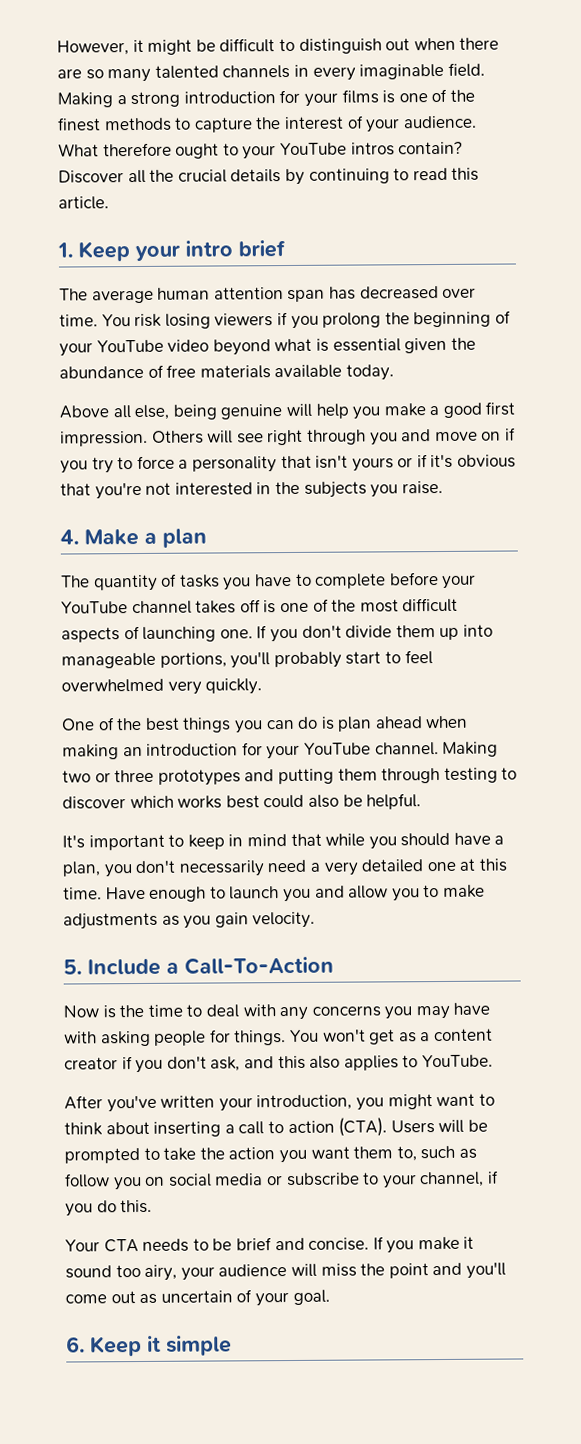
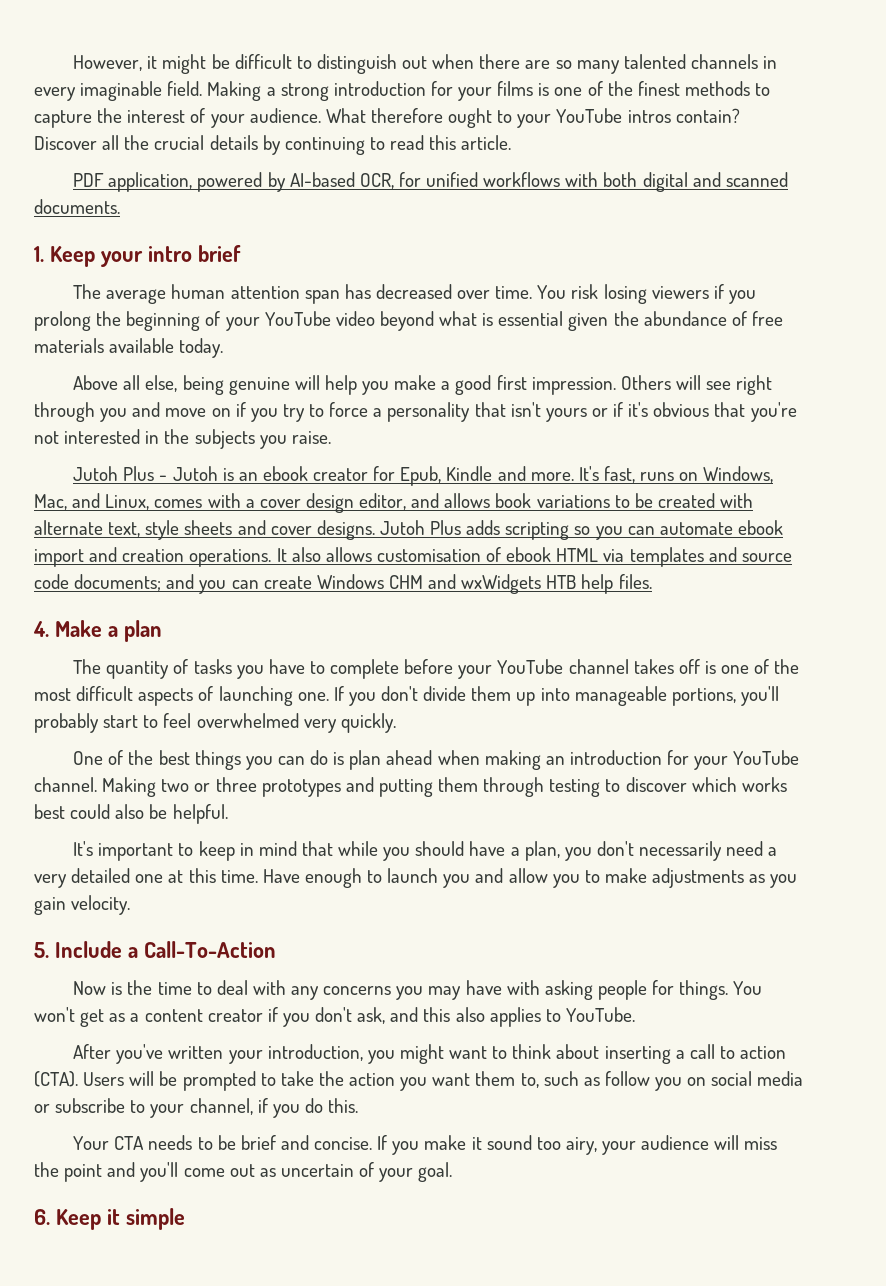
(109, 203) none -> [73,172,788,192] [34,199,120,214] // PDF application, powered by AI-based OCR, for unified workflows with both digital and scanned documents.
(443, 487) none -> [73,466,774,486] [34,493,754,513] [34,520,783,540] [34,547,792,567] [34,574,652,594] // Jutoh Plus - Jutoh is an ebook creator for Epub, Kindle and more. It's fast, runs on Windows, Mac, and Linux, comes with a cover design editor, and allows book variations to be created with alternate text, style sheets and cover designs. Jutoh Plus adds scripting so you can automate ebook import and creation operations. It also allows customisation of ebook HTML via templates and source code documents; and you can create Windows CHM and wxWidgets HTB help files.

